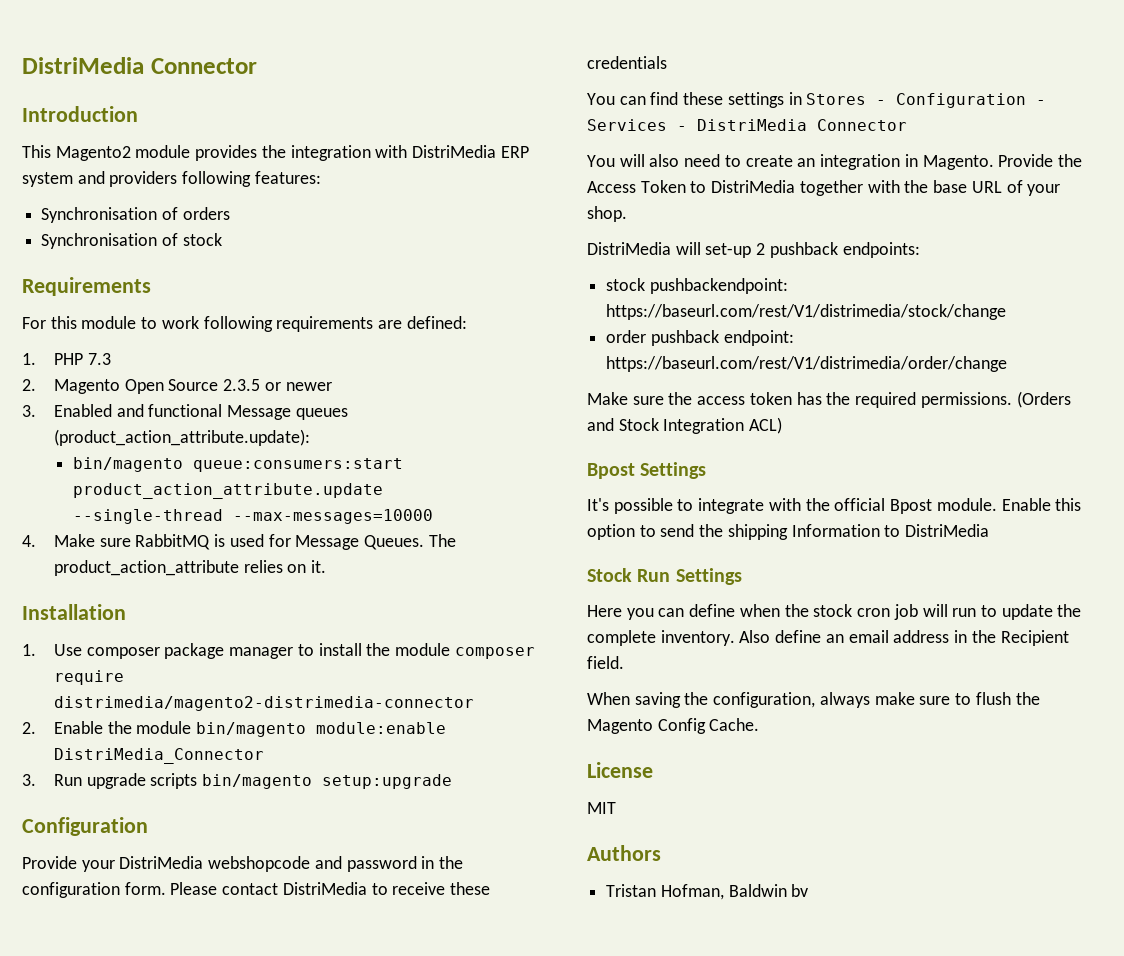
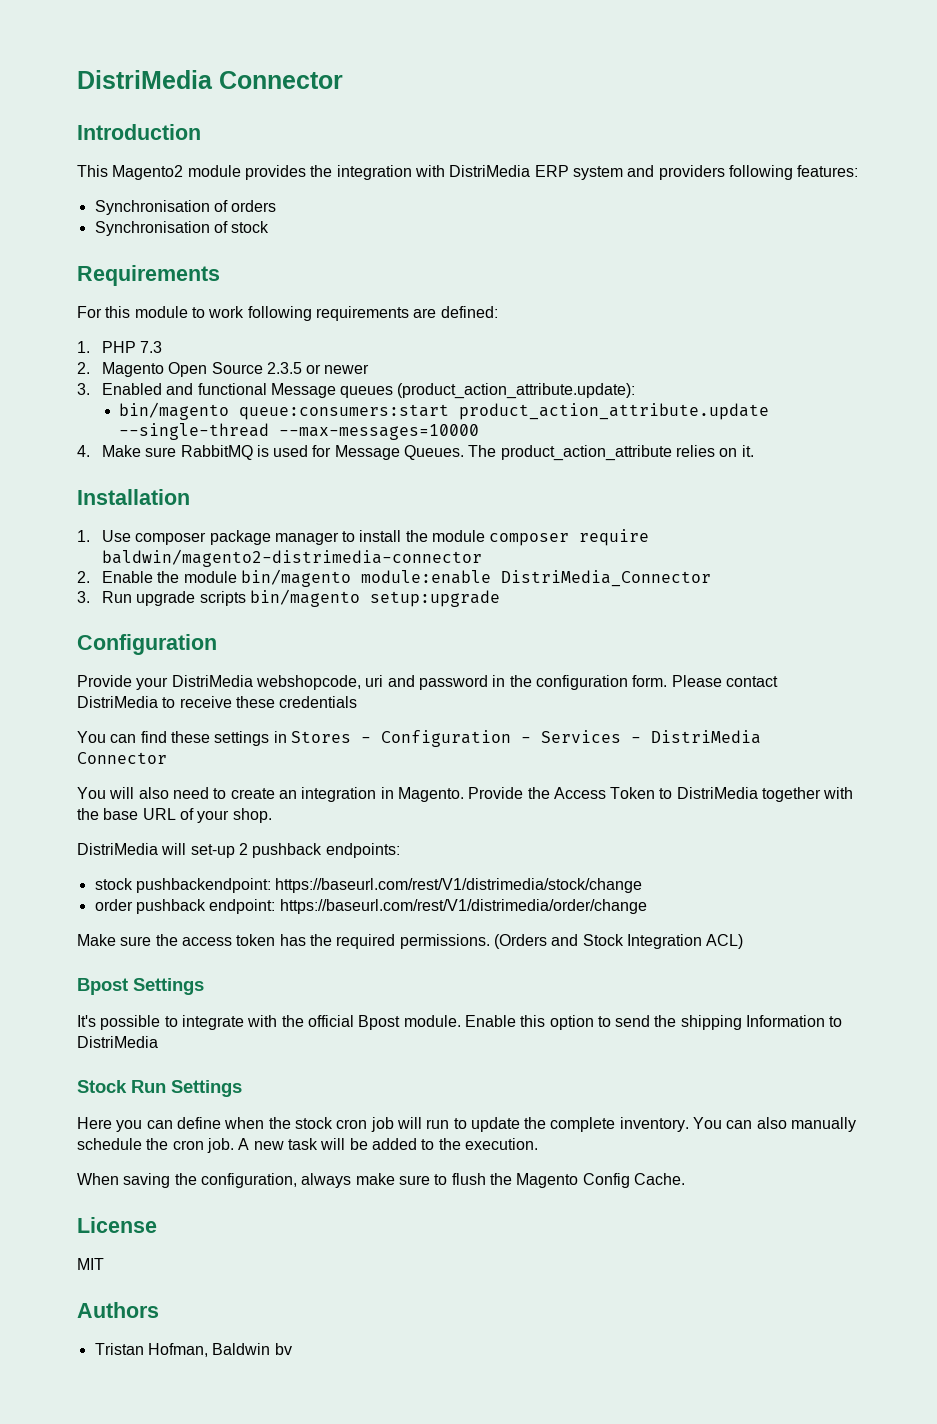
[53,696,474,711] distrimedia/magento2-distrimedia-connector -> [101,549,482,567] baldwin/magento2-distrimedia-connector
[208,856,311,872] webshopcode -> [255,675,384,690] webshopcode, uri
[739,630,1069,646] [587,656,624,669] Also define an email address in the Recipient field. -> [693,1117,857,1132] [77,1138,538,1153] You can also manually schedule the cron job. A new task will be added to the execution.

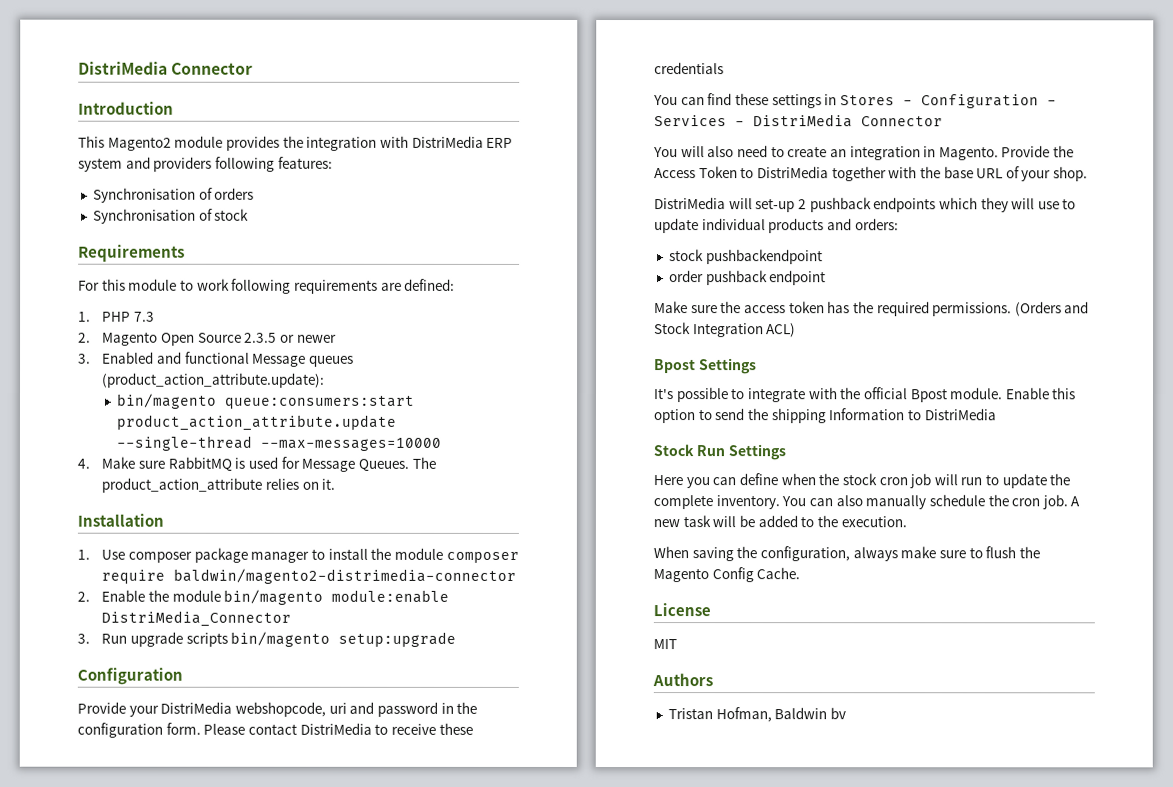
[325,843,400,858] [94,878,643,893] endpoints: // stock pushbackendpoint: https://baseurl.com/rest/V1/distrimedia/stock/change -> [873,197,1077,213] [654,218,899,234] [668,249,823,265] endpoints which they will use to update individual products and orders: // stock pushbackendpoint
[209,899,647,914] endpoint: https://baseurl.com/rest/V1/distrimedia/order/change -> [769,270,827,286] endpoint

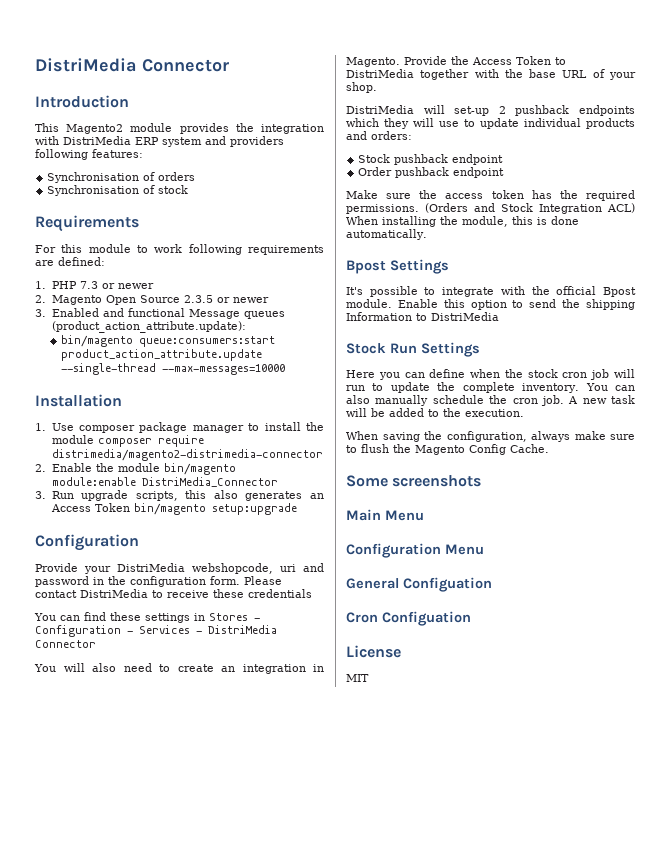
(156, 316) none -> [101,283,154,289] or newer
[77,456,436,472] [101,477,336,493] // 4. Make sure RabbitMQ is used for Message Queues. The product_action_attribute relies on it. -> (285, 369) none
[173,568,517,584] baldwin/magento2-distrimedia-connector -> [51,449,323,461] distrimedia/magento2-distrimedia-connector
[185,632,228,647] scripts -> [135,490,325,501] [50,503,130,512] scripts, this also generates an Access Token
[668,249,823,265] [668,270,704,283] stock pushbackendpoint // order -> [358,154,504,165] [358,167,393,176] Stock pushback endpoint // Order
(797, 330) none -> [346,216,579,227] [346,229,427,240] When installing the module, this is done automatically.
[653,603,711,617] [653,639,677,650] [652,673,713,687] [667,707,846,723] License // MIT // Authors // Tristan Hofman, Baldwin bv -> [346,475,482,487] [346,509,424,521] [346,543,484,558] [346,577,492,592] [346,611,471,626] [346,645,401,658] [346,674,369,682] Some screenshots // Main Menu // Configuration Menu // General Configuation // Cron Configuation // License // MIT

